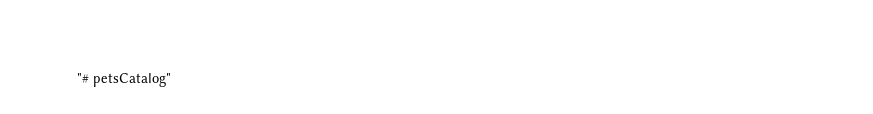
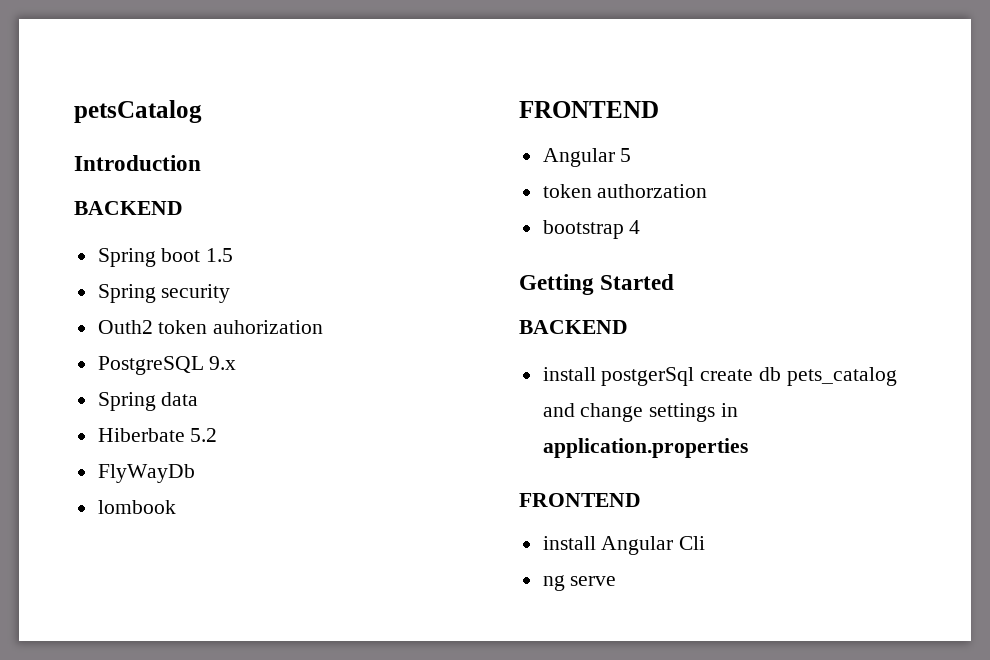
[77,73,171,87] "# petsCatalog" -> [74,100,202,123] [74,155,201,171] [74,201,183,215] [97,248,234,267] [97,284,231,303] [97,320,324,334] [97,356,237,375] [97,392,199,411] [97,428,218,442] [97,464,195,483] [97,500,176,514] [519,101,659,118] [542,148,632,167] [542,184,708,198] [542,220,641,239] [519,274,675,295] [519,320,628,334] [542,367,897,386] [542,403,739,422] [542,438,748,458] [519,493,641,507] [542,536,706,555] [542,575,617,591] petsCatalog // Introduction // BACKEND // Spring boot 1.5 // Spring security // Outh2 token auhorization // PostgreSQL 9.x // Spring data // Hiberbate 5.2 // FlyWayDb // lombook // FRONTEND // Angular 5 // token authorzation // bootstrap 4 // Getting Started // BACKEND // install postgerSql create db pets_catalog and change settings in application.properties // FRONTEND // install Angular Cli // ng serve

